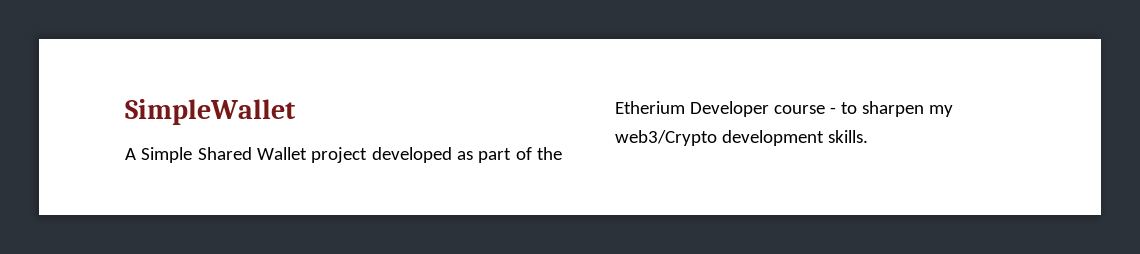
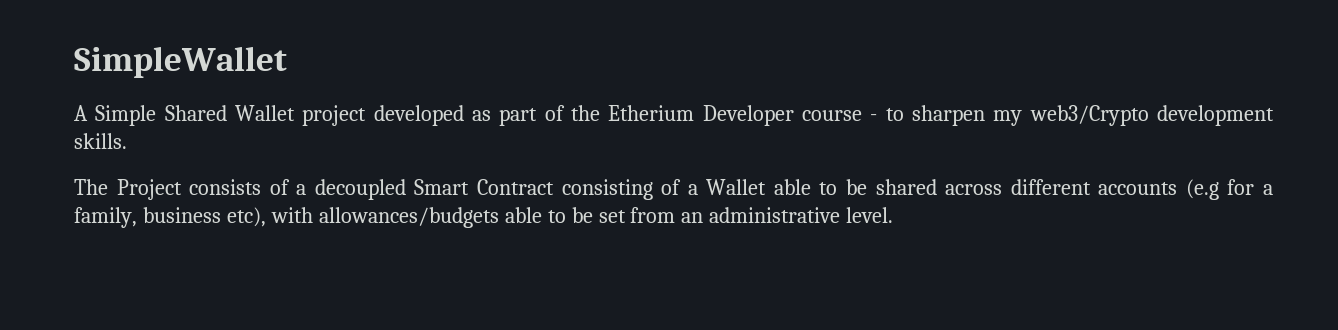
(868, 136) none -> [74,179,1274,200] [74,207,894,228] // The Project consists of a decoupled Smart Contract consisting of a Wallet able to be shared across different accounts (e.g for a family, business etc), with allowances/budgets able to be set from an administrative level.

